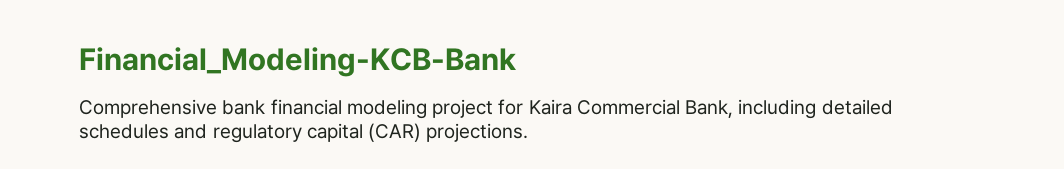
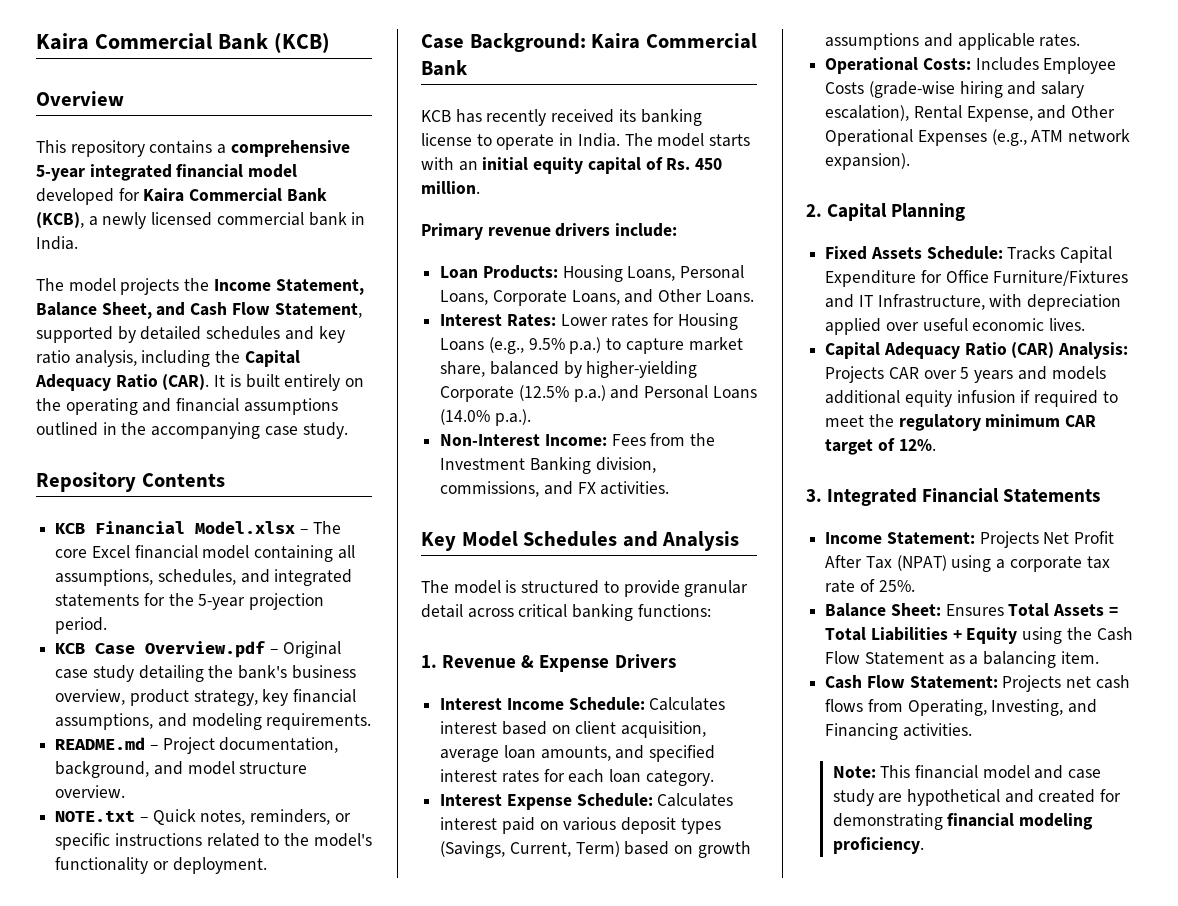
[79,47,516,77] [79,99,893,119] [79,123,529,143] Financial_Modeling-KCB-Bank // Comprehensive bank financial modeling project for Kaira Commercial Bank, including detailed schedules and regulatory capital (CAR) projections. -> [36,32,330,53] [36,91,124,106] [36,140,350,157] [36,164,298,181] [36,188,327,205] [36,212,366,229] [36,236,78,250] [36,278,364,295] [36,302,362,319] [36,326,345,343] [36,350,300,367] [35,374,365,391] [36,398,338,415] [36,422,348,439] [36,472,225,492] [55,521,341,534] [55,545,355,562] [55,569,353,586] [55,593,325,610] [55,617,108,634] [55,641,341,658] [55,665,356,682] [55,689,357,706] [55,713,372,730] [55,737,339,754] [55,761,308,778] [55,785,126,798] [55,809,351,825] [55,833,372,850] [55,857,267,874] [421,33,757,52] [421,60,468,76] [421,109,702,126] [421,133,751,150] [421,157,723,174] [421,181,480,194] [421,223,678,240] [440,265,745,282] [440,289,754,306] [440,313,738,330] [440,337,743,354] [440,361,698,378] [440,385,757,402] [440,409,531,426] [440,433,716,446] [440,457,656,474] [440,481,670,497] [421,531,740,551] [421,580,749,597] [421,604,711,621] [421,654,676,672] [440,697,726,711] [440,721,707,738] [440,745,716,762] [440,769,714,786] [440,793,734,810] [440,817,721,834] [440,841,751,858] [825,33,1081,50] [825,57,1117,74] [825,81,1085,98] [825,105,1116,122] [825,129,1131,146] [825,153,911,170] [806,203,966,221] [825,246,1113,263] [825,270,1129,287] [825,294,1122,311] [825,318,1086,335] [825,342,1129,359] [825,366,1106,383] [825,390,1118,407] [825,414,1097,431] [825,438,936,455] [806,488,1101,506] [825,531,1115,548] [825,555,1110,572] [825,579,915,593] [825,603,1118,617] [825,627,1133,644] [825,651,1099,668] [825,675,1130,692] [825,699,1098,716] [825,723,972,740] [832,765,1102,779] [832,789,1122,806] [832,813,1094,830] [832,837,924,854] Kaira Commercial Bank (KCB) // Overview // This repository contains a comprehensive 5-year integrated financial model developed for Kaira Commercial Bank (KCB), a newly licensed commercial bank in India. // The model projects the Income Statement, Balance Sheet, and Cash Flow Statement, supported by detailed schedules and key ratio analysis, including the Capital Adequacy Ratio (CAR). It is built entirely on the operating and financial assumptions outlined in the accompanying case study. // Repository Contents // KCB Financial Model.xlsx – The core Excel financial model containing all assumptions, schedules, and integrated statements for the 5-year projection period. // KCB Case Overview.pdf – Original case study detailing the bank's business overview, product strategy, key financial assumptions, and modeling requirements. // README.md – Project documentation, background, and model structure overview. // NOTE.txt – Quick notes, reminders, or specific instructions related to the model's functionality or deployment. // Case Background: Kaira Commercial Bank // KCB has recently received its banking license to operate in India. The model starts with an initial equity capital of Rs. 450 million. // Primary revenue drivers include: // Loan Products: Housing Loans, Personal Loans, Corporate Loans, and Other Loans. // Interest Rates: Lower rates for Housing Loans (e.g., 9.5% p.a.) to capture market share, balanced by higher-yielding Corporate (12.5% p.a.) and Personal Loans (14.0% p.a.). // Non-Interest Income: Fees from the Investment Banking division, commissions, and FX activities. // Key Model Schedules and Analysis // The model is structured to provide granular detail across critical banking functions: // 1. Revenue & Expense Drivers // Interest Income Schedule: Calculates interest based on client acquisition, average loan amounts, and specified interest rates for each loan category. // Interest Expense Schedule: Calculates interest paid on various deposit types (Savings, Current, Term) based on growth assumptions and applicable rates. // Operational Costs: Includes Employee Costs (grade-wise hiring and salary escalation), Rental Expense, and Other Operational Expenses (e.g., ATM network expansion). // 2. Capital Planning // Fixed Assets Schedule: Tracks Capital Expenditure for Office Furniture/Fixtures and IT Infrastructure, with depreciation applied over useful economic lives. // Capital Adequacy Ratio (CAR) Analysis: Projects CAR over 5 years and models additional equity infusion if required to meet the regulatory minimum CAR target of 12%. // 3. Integrated Financial Statements // Income Statement: Projects Net Profit After Tax (NPAT) using a corporate tax rate of 25%. // Balance Sheet: Ensures Total Assets = Total Liabilities + Equity using the Cash Flow Statement as a balancing item. // Cash Flow Statement: Projects net cash flows from Operating, Investing, and Financing activities. // Note: This financial model and case study are hypothetical and created for demonstrating financial modeling proficiency.

